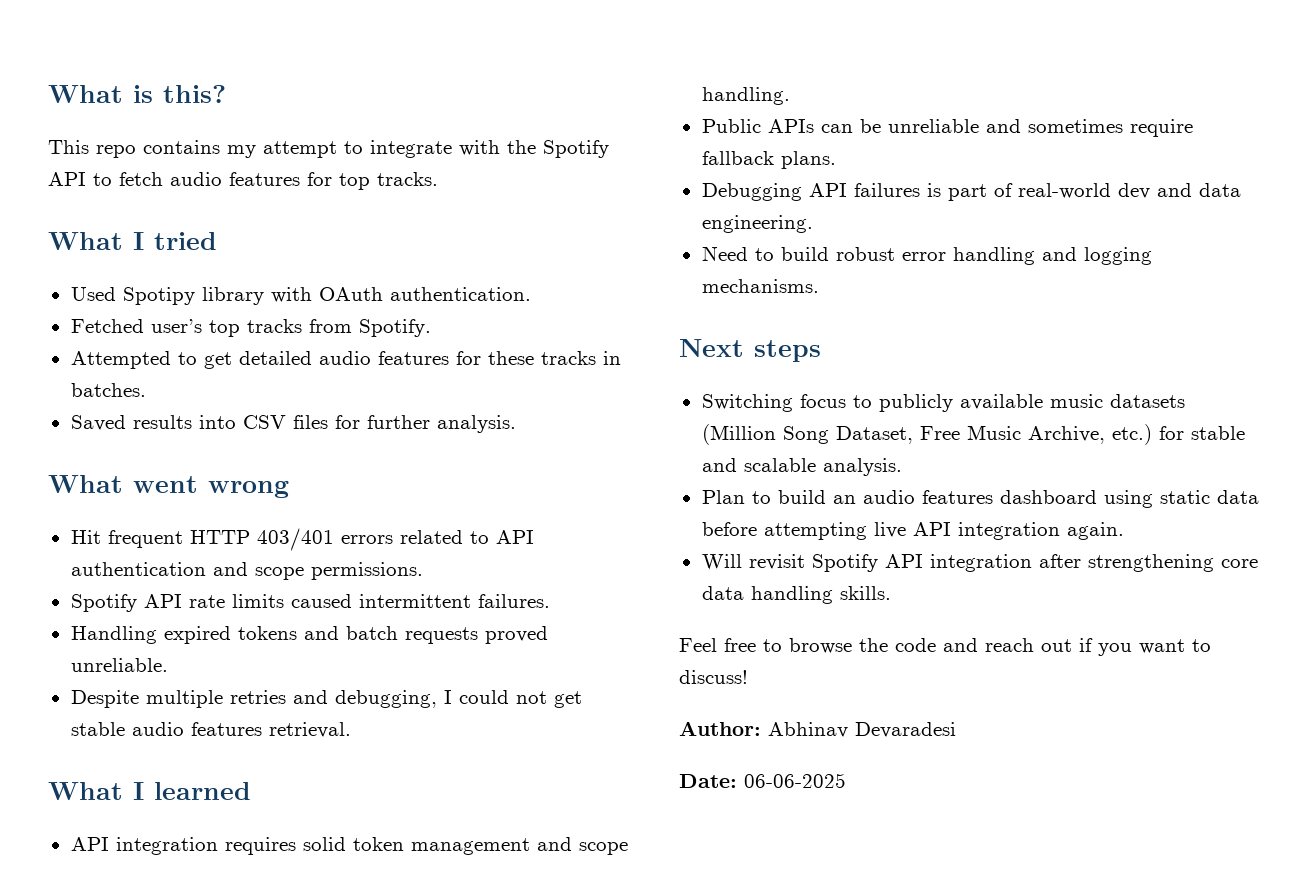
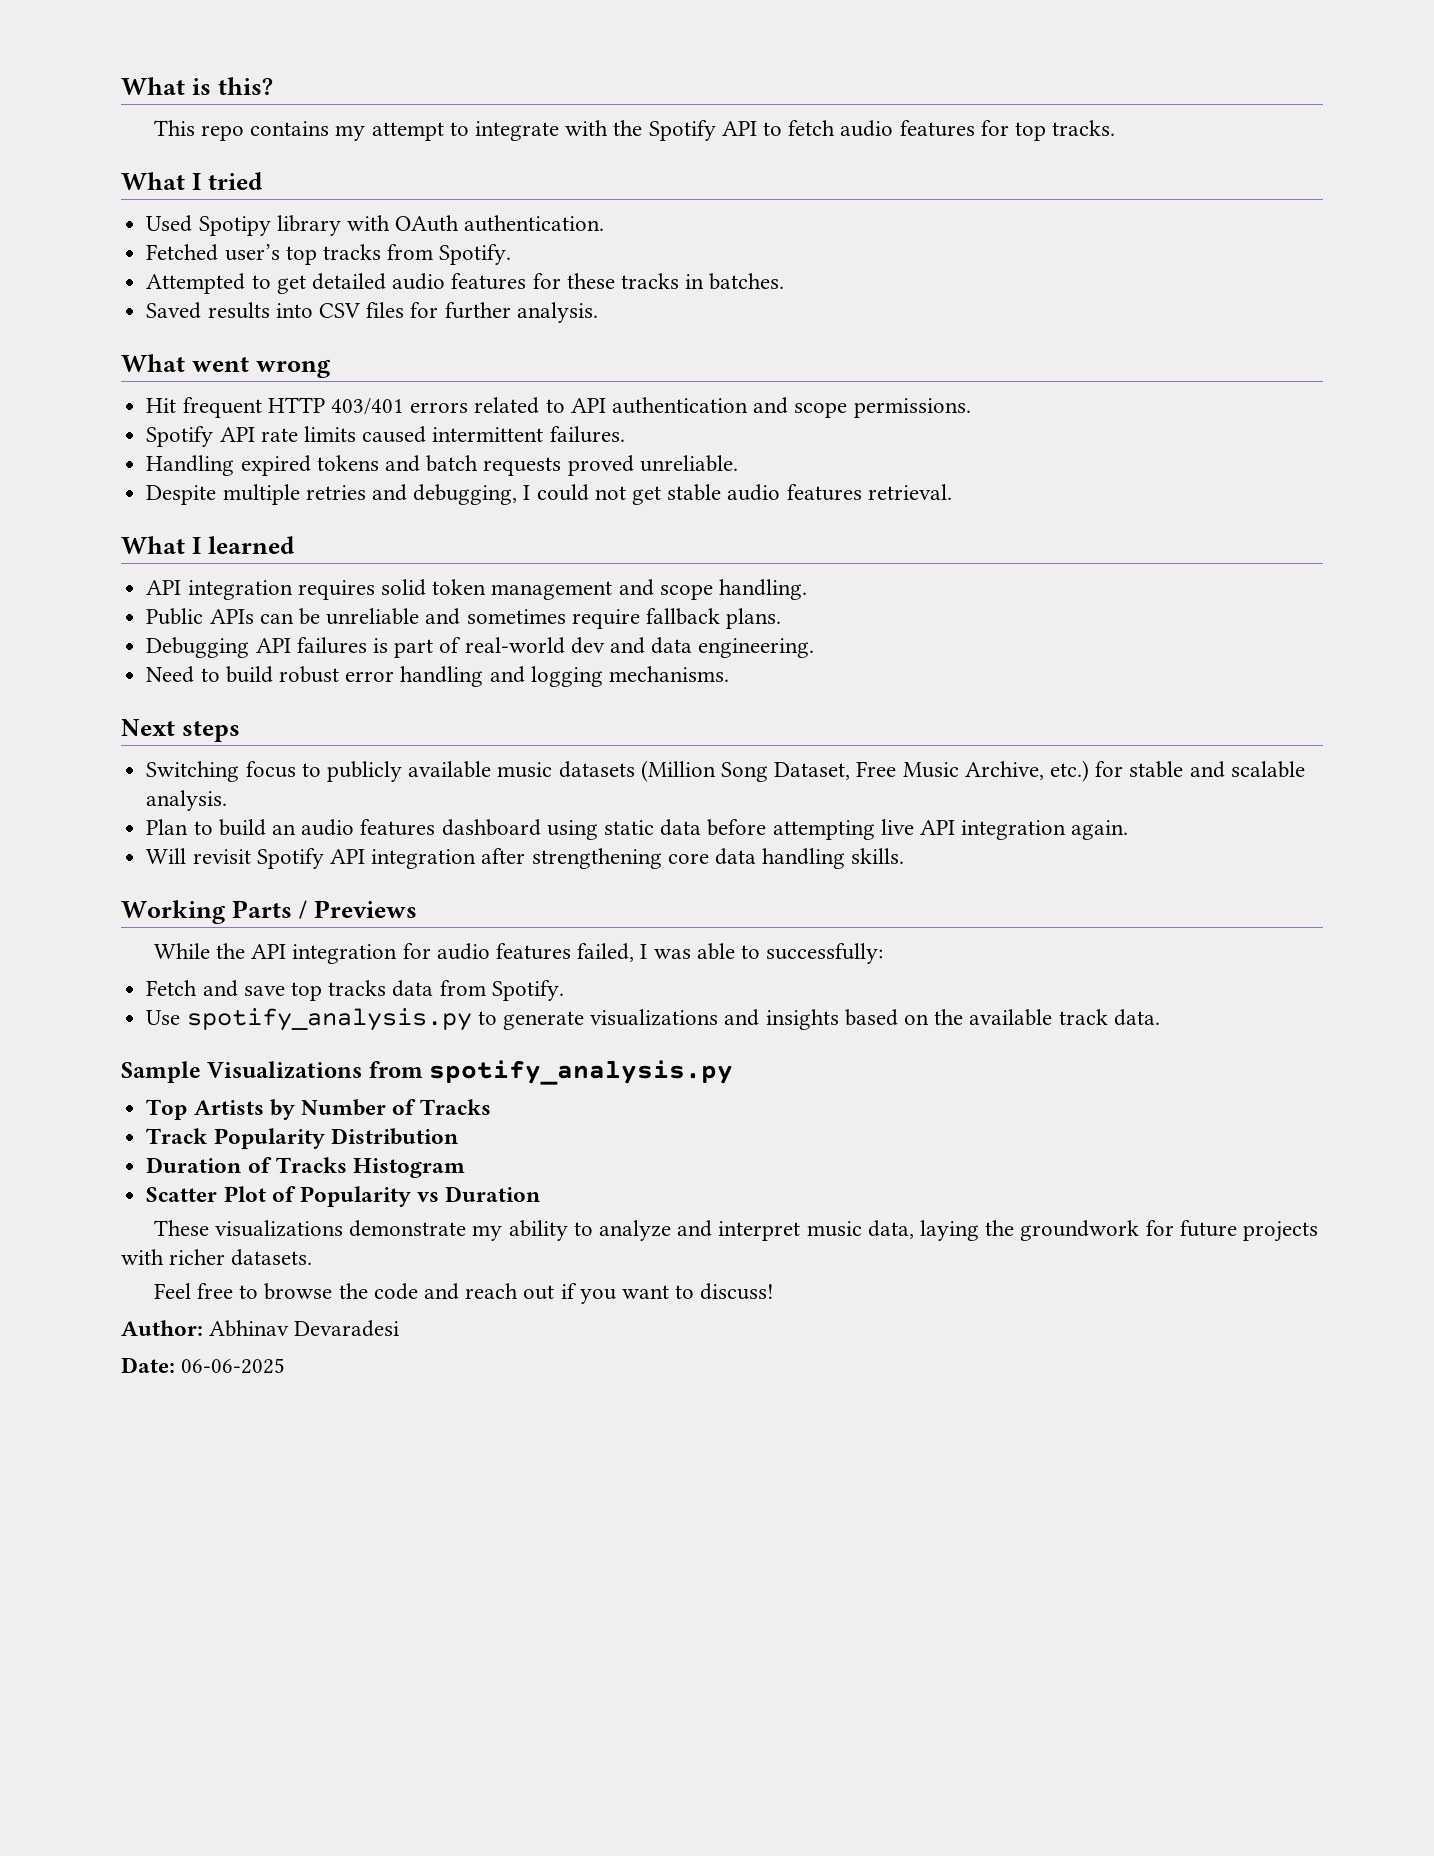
(891, 593) none -> [121,900,417,924] [153,943,884,964] [146,980,564,1001] [146,1008,1160,1031] [121,1060,734,1085] [146,1099,492,1120] [146,1128,458,1149] [146,1157,465,1178] [146,1186,541,1207] [153,1220,1319,1242] [121,1249,313,1266] // Working Parts / Previews // While the API integration for audio features failed, I was able to successfully: // Fetch and save top tracks data from Spotify. // Use spotify_analysis.py to generate visualizations and insights based on the available track data. // Sample Visualizations from spotify_analysis.py // Top Artists by Number of Tracks // Track Popularity Distribution // Duration of Tracks Histogram // Scatter Plot of Popularity vs Duration // These visualizations demonstrate my ability to analyze and interpret music data, laying the groundwork for future projects with richer datasets.

